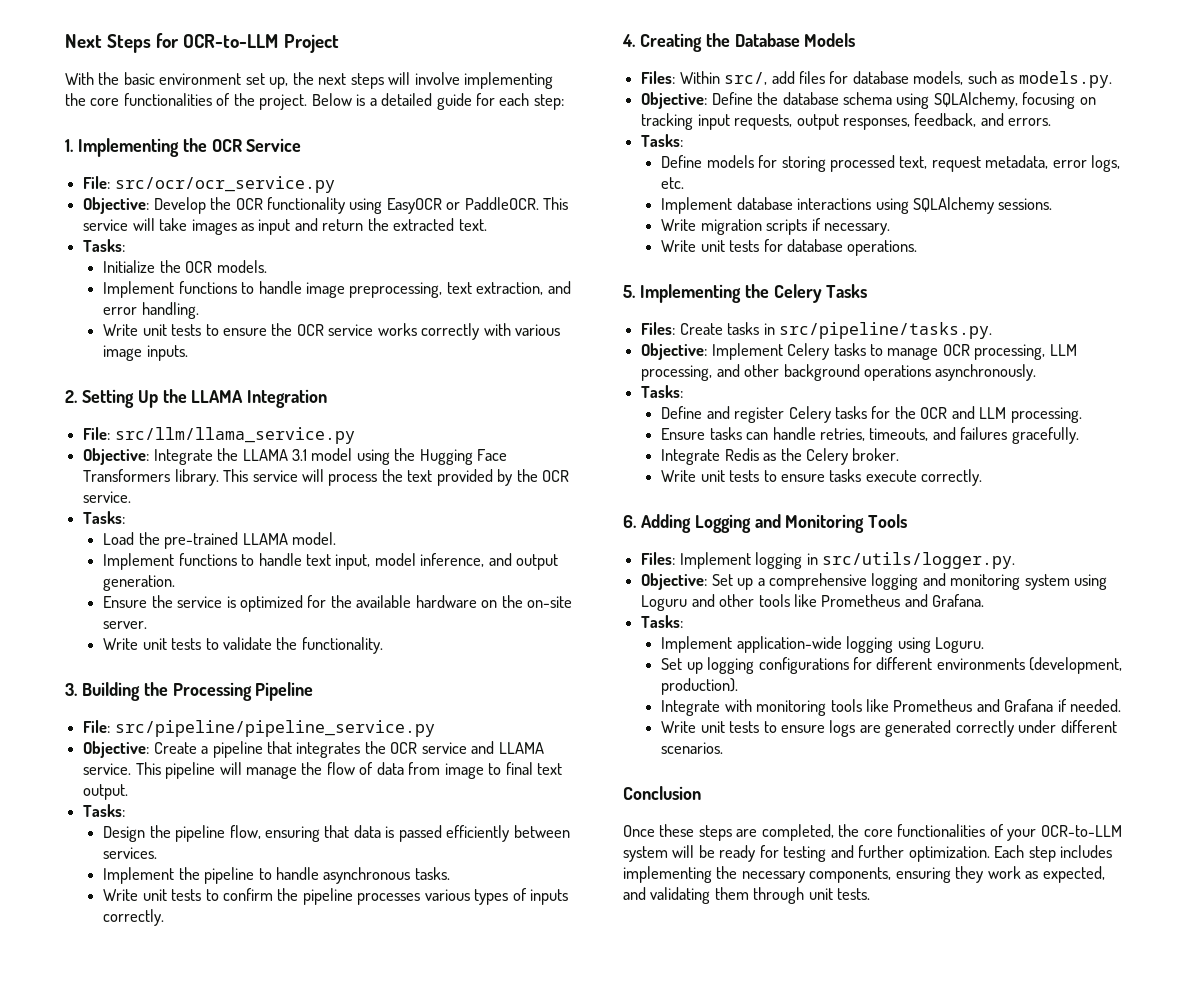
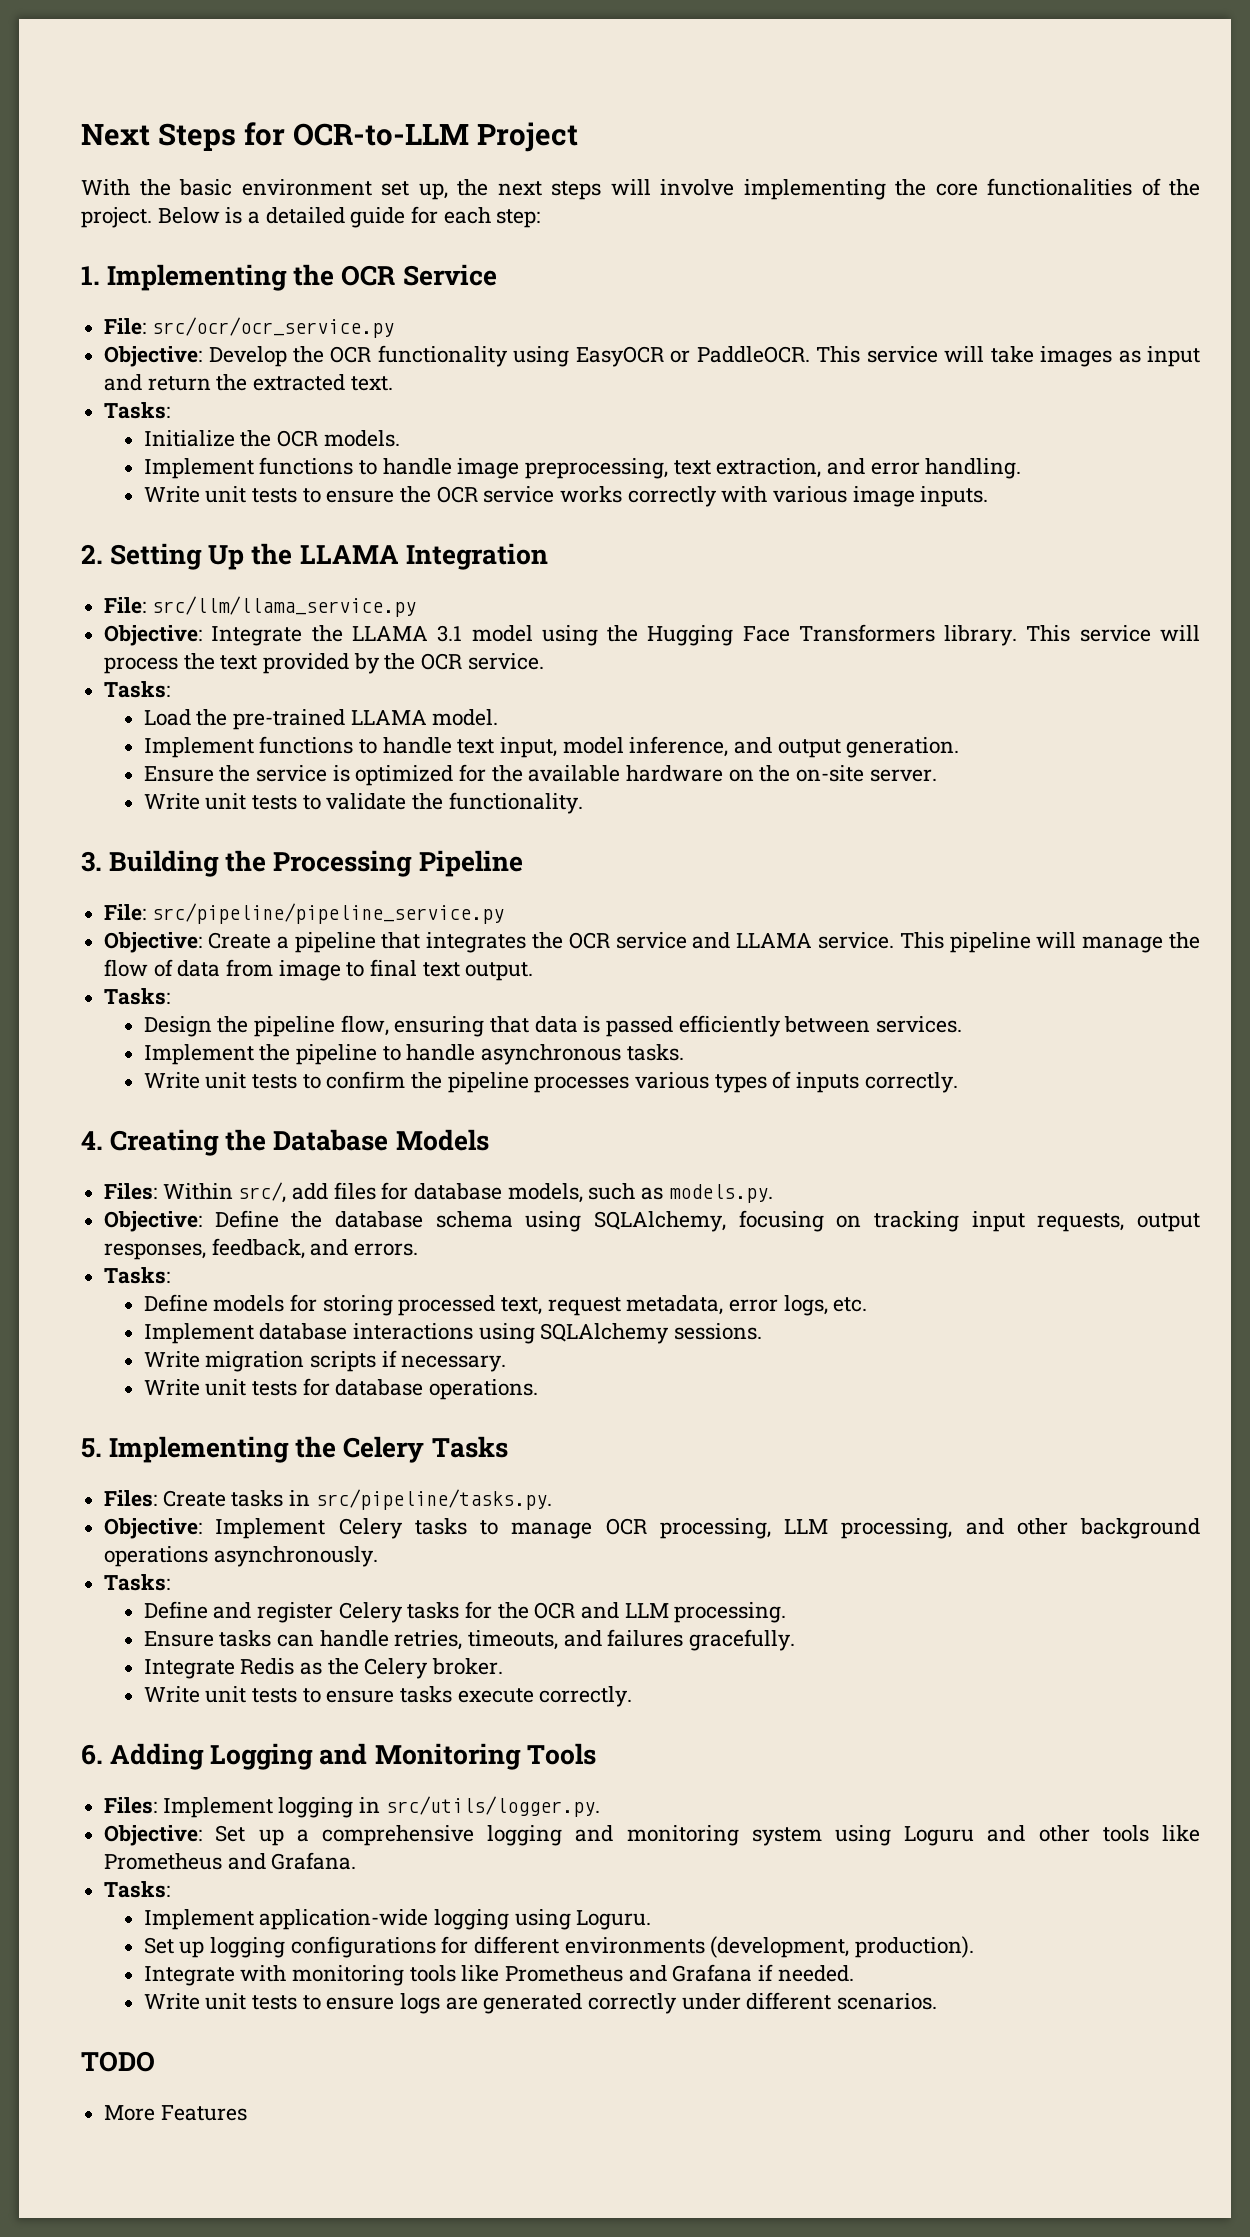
[623,786,701,800] [623,824,1122,841] [623,845,1113,862] [623,866,1105,883] [623,887,871,904] Conclusion // Once these steps are completed, the core functionalities of your OCR-to-LLM system will be ready for testing and further optimization. Each step includes implementing the necessary components, ensuring they work as expected, and validating them through unit tests. -> [81,2051,155,2072] [104,2105,247,2121] TODO // More Features

